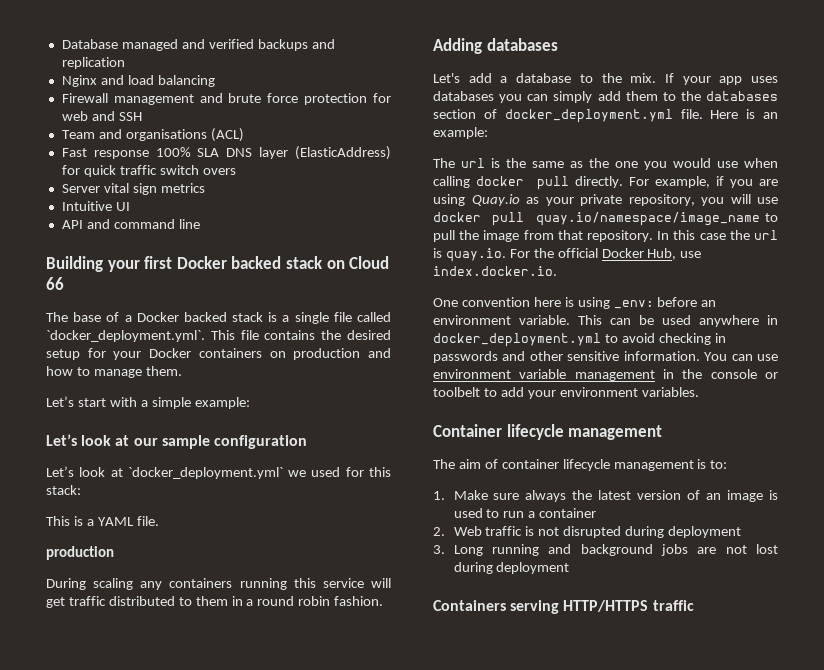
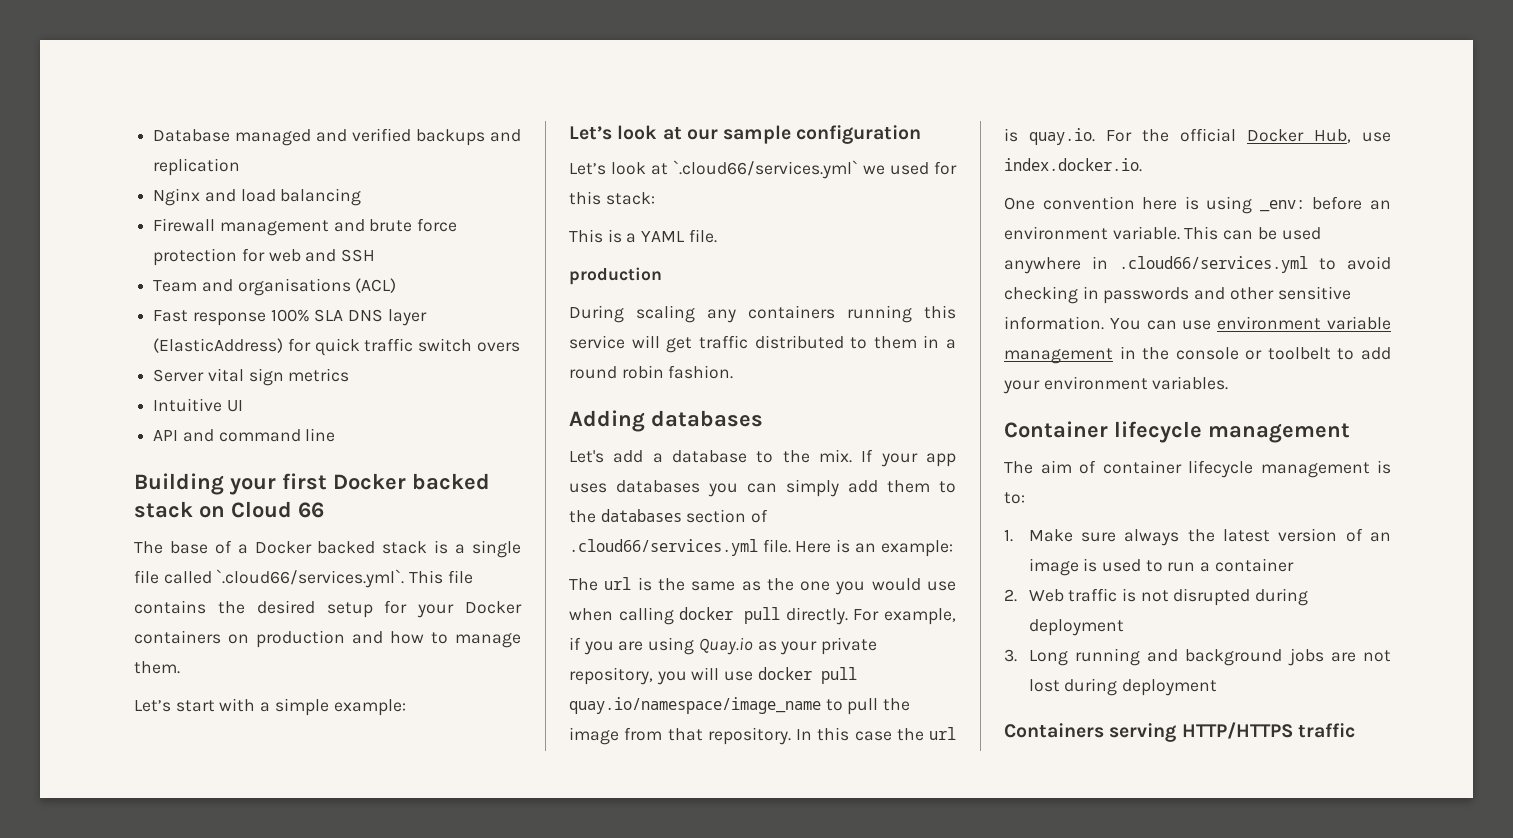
[46,330,205,342] `docker_deployment.yml`. -> [216,569,405,588] `.cloud66/services.yml`.
[127,467,283,479] `docker_deployment.yml` -> [673,160,858,179] `.cloud66/services.yml`
[504,109,673,123] docker_deployment.yml -> [569,539,758,556] .cloud66/services.yml
[433,333,601,347] docker_deployment.yml -> [1119,256,1308,273] .cloud66/services.yml

